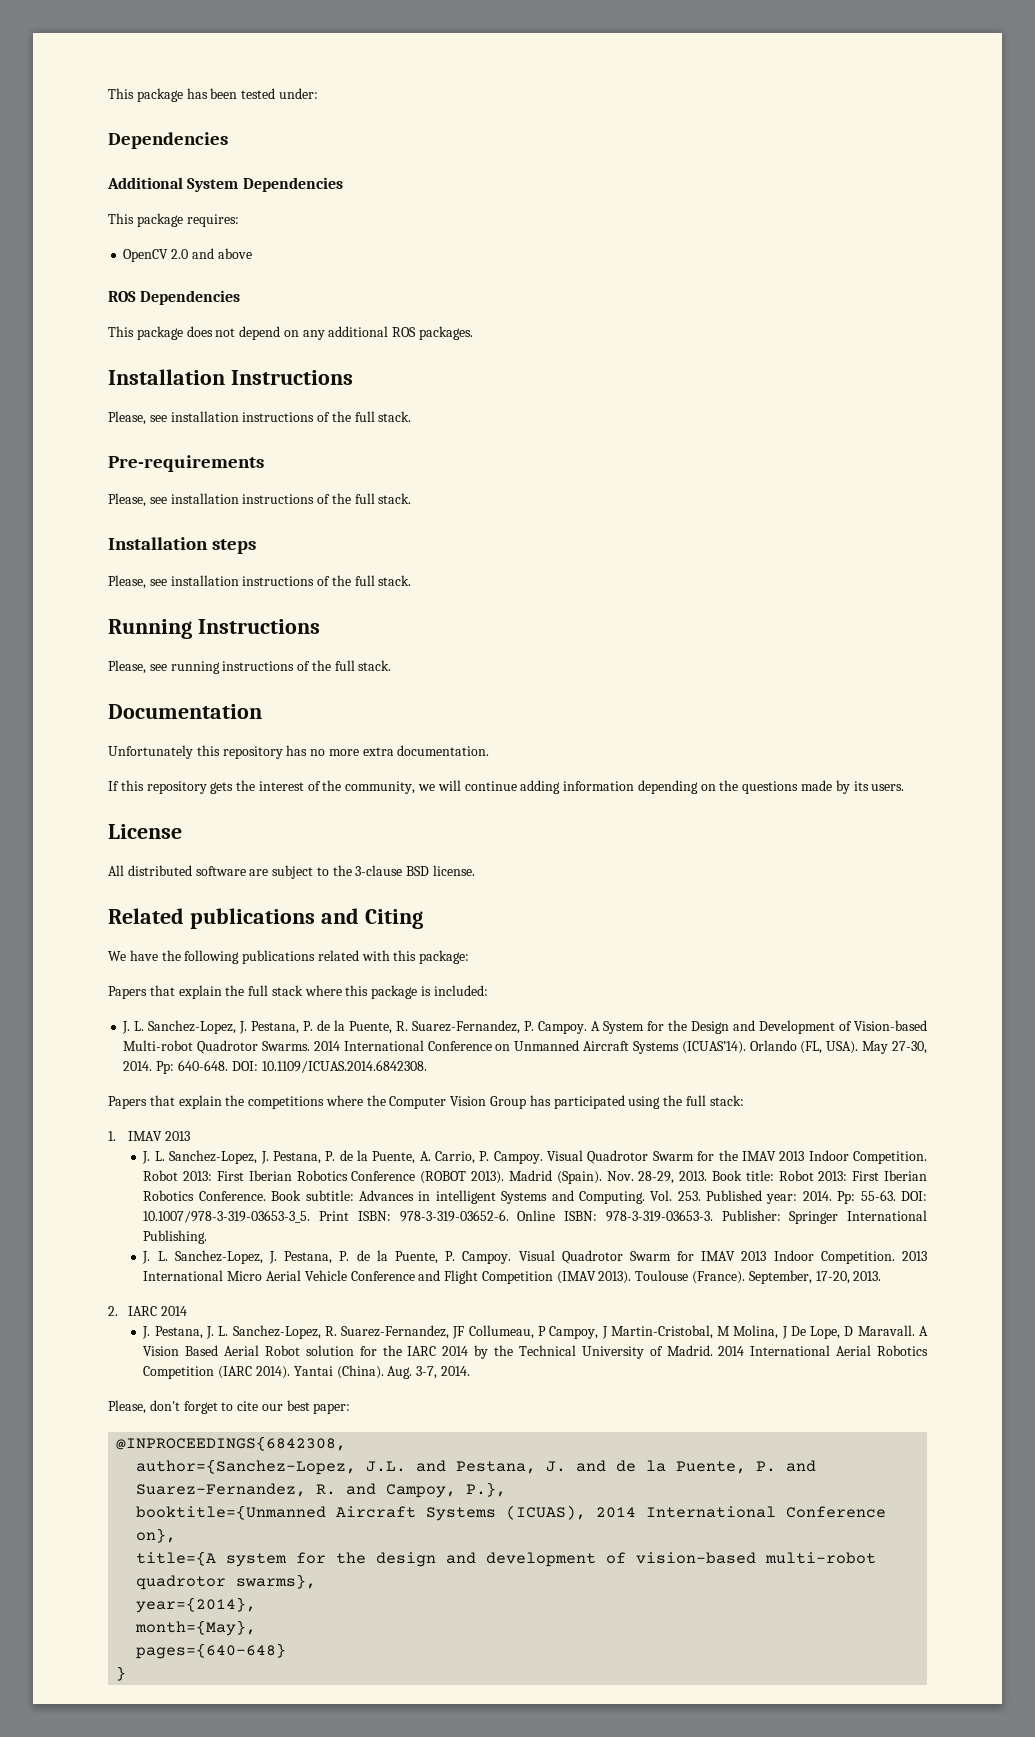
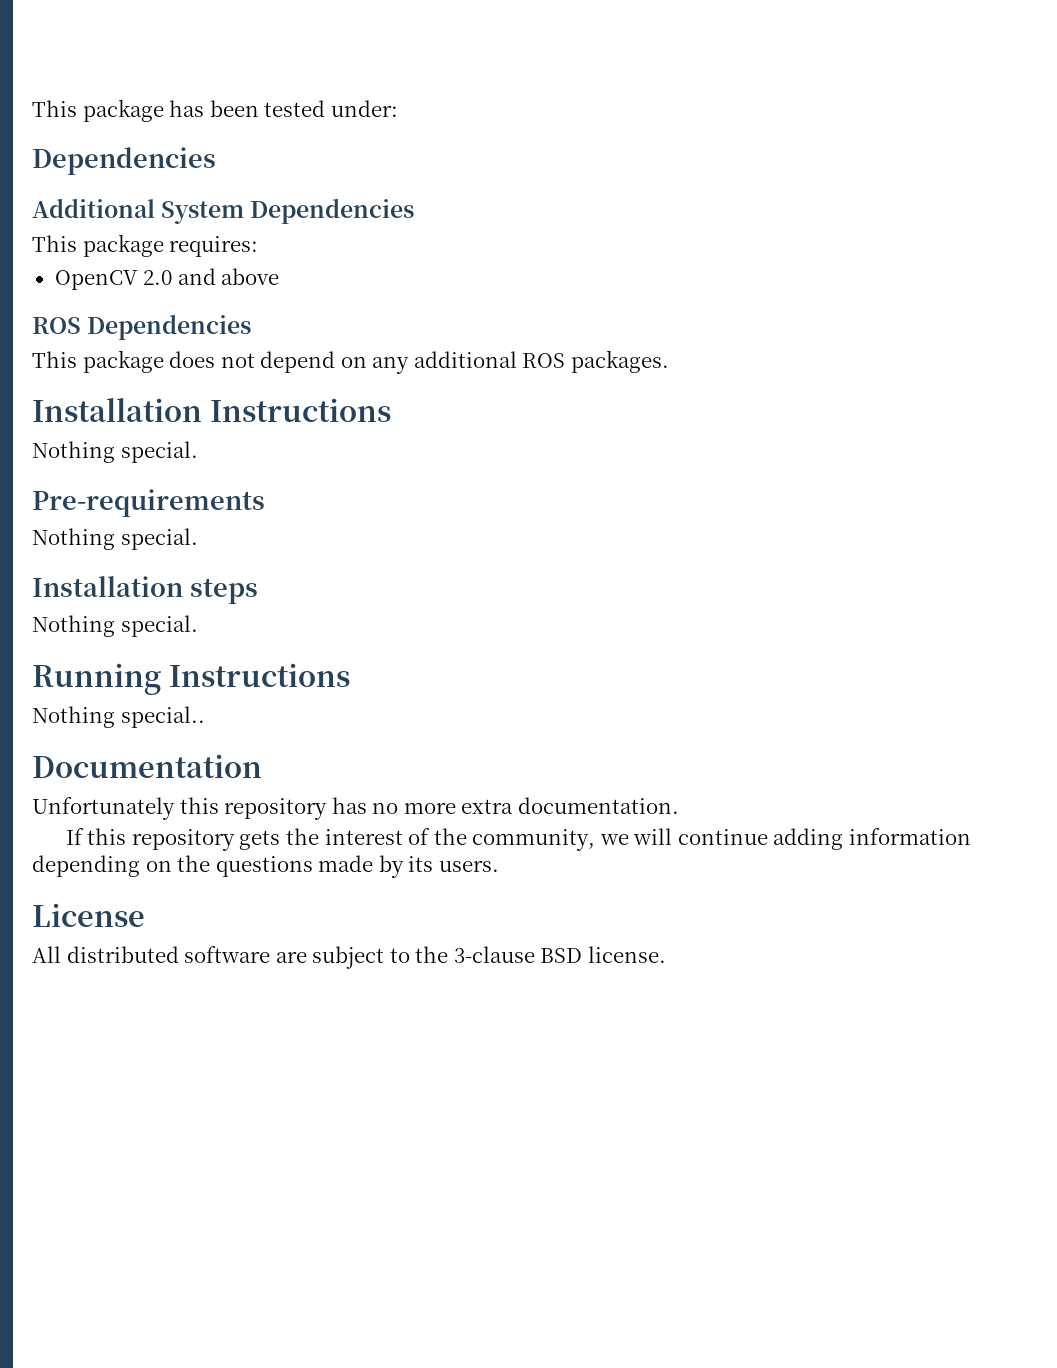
[108,411,412,425] [108,455,264,472] [108,493,412,507] [108,537,257,554] [108,575,412,589] [108,619,320,639] [108,660,392,674] Please, see installation instructions of the full stack. // Pre-requirements // Please, see installation instructions of the full stack. // Installation steps // Please, see installation instructions of the full stack. // Running Instructions // Please, see running instructions of the full stack. -> [32,441,198,463] [32,489,265,517] [32,528,198,550] [32,576,258,604] [32,615,198,637] [32,663,350,695] [32,706,205,728] Nothing special. // Pre-requirements // Nothing special. // Installation steps // Nothing special. // Running Instructions // Nothing special..
[108,908,423,929] [108,950,470,964] [108,985,488,999] [122,1020,928,1034] [123,1040,928,1054] [123,1060,427,1074] [108,1095,744,1109] [108,1131,190,1141] [142,1150,927,1164] [143,1170,928,1184] [143,1190,927,1204] [143,1210,927,1224] [143,1230,208,1244] [142,1250,927,1264] [143,1270,882,1284] [108,1306,187,1316] [142,1325,929,1339] [143,1345,929,1359] [143,1365,470,1379] [108,1400,351,1414] [116,1436,347,1451] [136,1459,817,1475] [136,1482,507,1498] [136,1505,887,1521] [136,1528,177,1543] [136,1551,877,1567] [136,1574,317,1590] [136,1597,257,1613] [135,1620,257,1636] [136,1643,287,1659] [116,1666,127,1681] // Related publications and Citing // We have the following publications related with this package: // Papers that explain the full stack where this package is included: // J. L. Sanchez-Lopez, J. Pestana, P. de la Puente, R. Suarez-Fernandez, P. Campoy. A System for the Design and Development of Vision-based Multi-robot Quadrotor Swarms. 2014 International Conference on Unmanned Aircraft Systems (ICUAS’14). Orlando (FL, USA). May 27-30, 2014. Pp: 640-648. DOI: 10.1109/ICUAS.2014.6842308. // Papers that explain the competitions where the Computer Vision Group has participated using the full stack: // 1. IMAV 2013 // J. L. Sanchez-Lopez, J. Pestana, P. de la Puente, A. Carrio, P. Campoy. Visual Quadrotor Swarm for the IMAV 2013 Indoor Competition. Robot 2013: First Iberian Robotics Conference (ROBOT 2013). Madrid (Spain). Nov. 28-29, 2013. Book title: Robot 2013: First Iberian Robotics Conference. Book subtitle: Advances in intelligent Systems and Computing. Vol. 253. Published year: 2014. Pp: 55-63. DOI: 10.1007/978-3-319-03653-3_5. Print ISBN: 978-3-319-03652-6. Online ISBN: 978-3-319-03653-3. Publisher: Springer International Publishing. // J. L. Sanchez-Lopez, J. Pestana, P. de la Puente, P. Campoy. Visual Quadrotor Swarm for IMAV 2013 Indoor Competition. 2013 International Micro Aerial Vehicle Conference and Flight Competition (IMAV 2013). Toulouse (France). September, 17-20, 2013. // 2. IARC 2014 // J. Pestana, J. L. Sanchez-Lopez, R. Suarez-Fernandez, JF Collumeau, P Campoy, J Martin-Cristobal, M Molina, J De Lope, D Maravall. A Vision Based Aerial Robot solution for the IARC 2014 by the Technical University of Madrid. 2014 International Aerial Robotics Competition (IARC 2014). Yantai (China). Aug. 3-7, 2014. // Please, don't forget to cite our best paper: // @INPROCEEDINGS{6842308, // author={Sanchez-Lopez, J.L. and Pestana, J. and de la Puente, P. and Suarez-Fernandez, R. and Campoy, P.}, // booktitle={Unmanned Aircraft Systems (ICUAS), 2014 International Conference on}, // title={A system for the design and development of vision-based multi-robot quadrotor swarms}, // year={2014}, // month={May}, // pages={640-648} // } -> (666, 954) none

